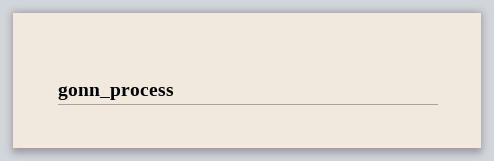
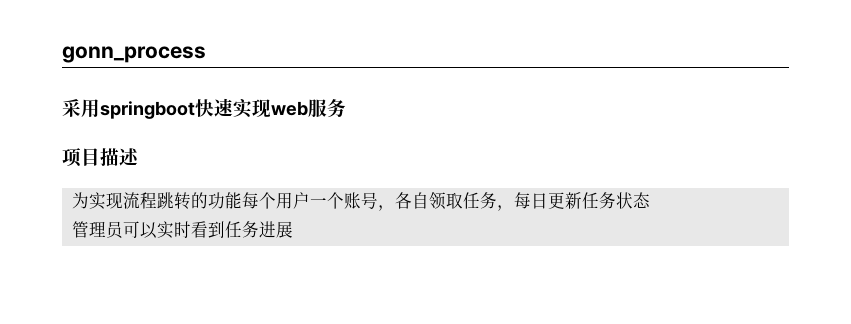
(174, 93) none -> [62,98,346,119] [62,148,139,167] [72,192,651,211] [72,221,294,239] // 采用springboot快速实现web服务 // 项目描述 // 为实现流程跳转的功能每个用户一个账号，各自领取任务，每日更新任务状态 // 管理员可以实时看到任务进展

